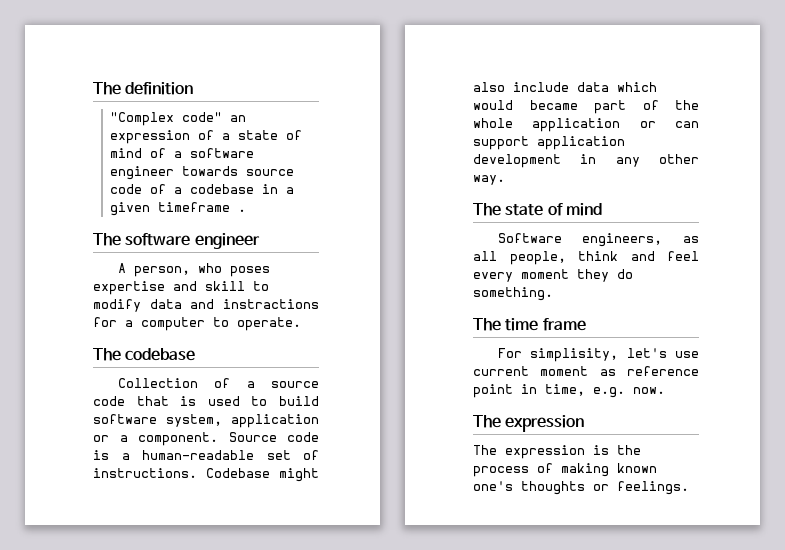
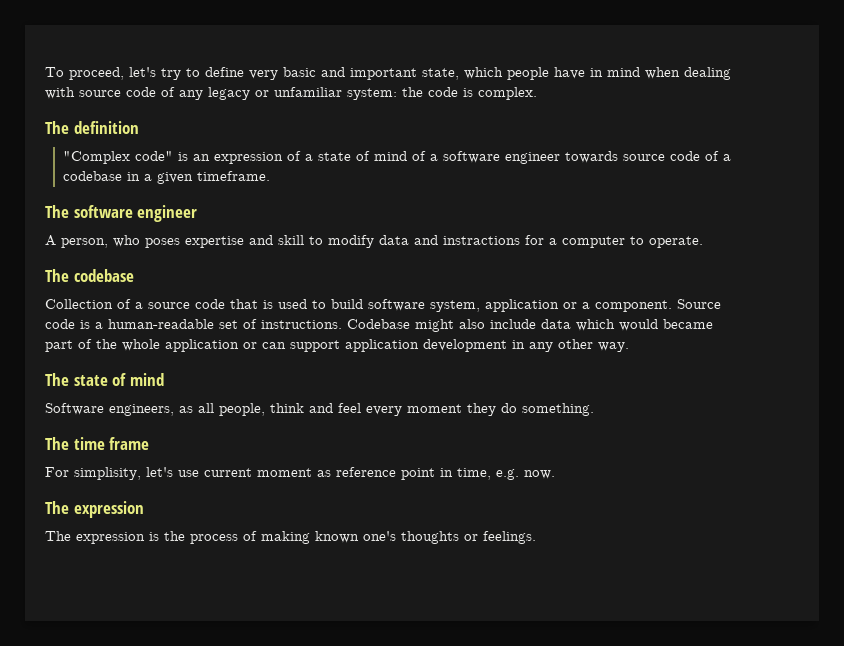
(93, 88) none -> [45,67,731,80] [45,87,537,100] To proceed, let's try to define very basic and important state, which people have in mind when dealing with source code of any legacy or unfamiliar system: the code is complex. //
(223, 117) none -> [178,152,189,161] is
[158,202,247,212] timeframe . -> [197,171,271,181] timeframe.

